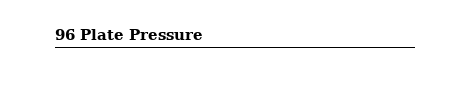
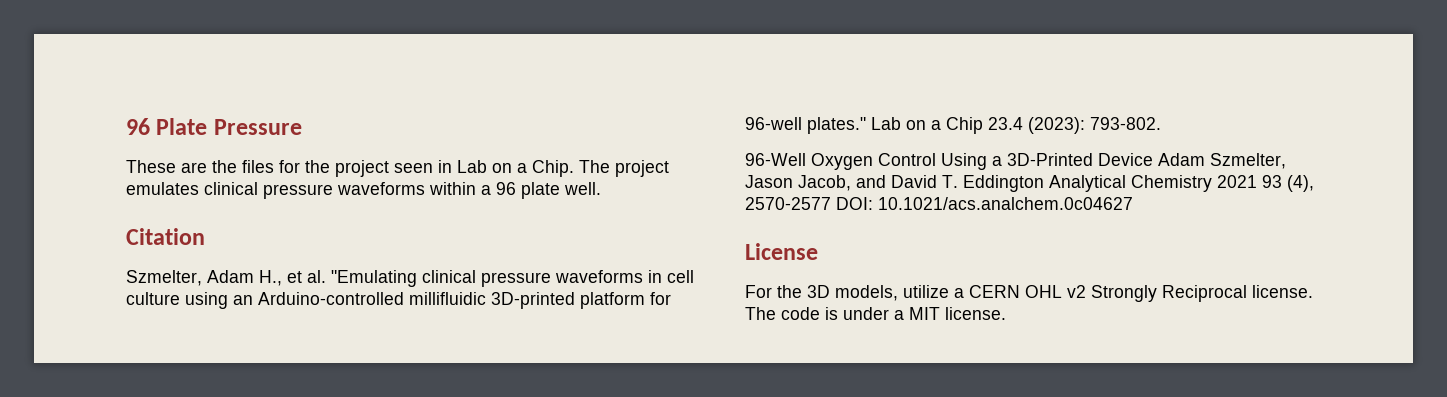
(203, 34) none -> [126,160,669,177] [126,182,601,199] [126,228,205,245] [126,270,694,287] [126,292,671,309] [745,117,1161,134] [745,153,1286,170] [745,175,1314,192] [745,197,1133,210] [745,243,818,260] [745,285,1313,302] [745,307,1006,320] // These are the files for the project seen in Lab on a Chip. The project emulates clinical pressure waveforms within a 96 plate well. // Citation // Szmelter, Adam H., et al. "Emulating clinical pressure waveforms in cell culture using an Arduino-controlled millifluidic 3D-printed platform for 96-well plates." Lab on a Chip 23.4 (2023): 793-802. // 96-Well Oxygen Control Using a 3D-Printed Device Adam Szmelter, Jason Jacob, and David T. Eddington Analytical Chemistry 2021 93 (4), 2570-2577 DOI: 10.1021/acs.analchem.0c04627 // License // For the 3D models, utilize a CERN OHL v2 Strongly Reciprocal license. The code is under a MIT license.

